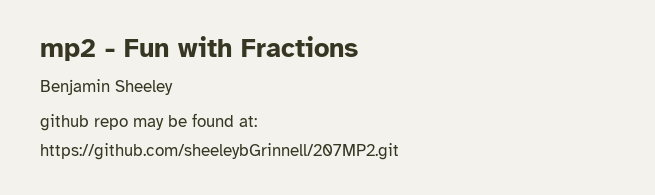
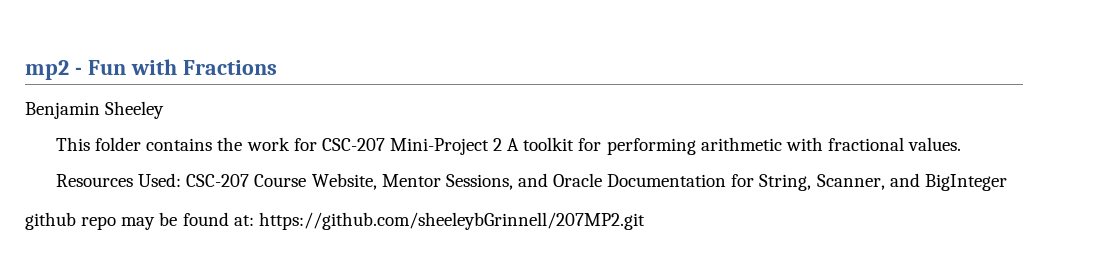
(173, 87) none -> [56,137,962,155] [56,173,1007,191] // This folder contains the work for CSC-207 Mini-Project 2 A toolkit for performing arithmetic with fractional values. // Resources Used: CSC-207 Course Website, Mentor Sessions, and Oracle Documentation for String, Scanner, and BigInteger

